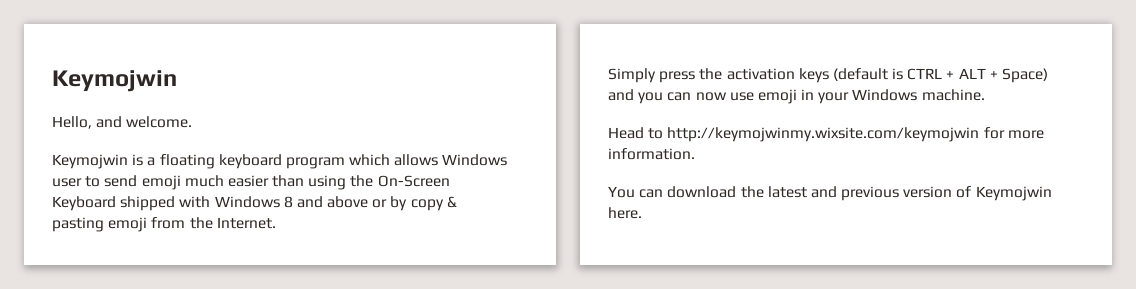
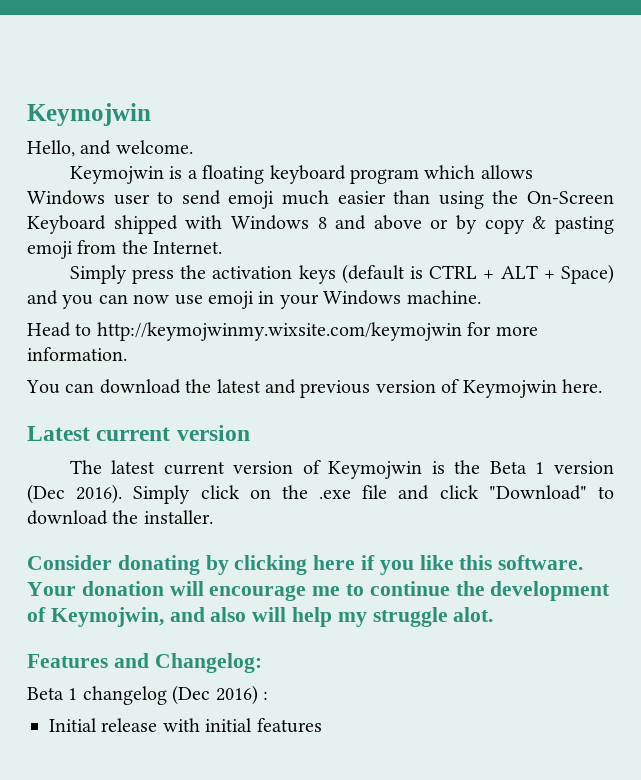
(642, 213) none -> [27,425,250,441] [69,460,615,479] [27,484,614,504] [27,510,213,525] [27,555,584,575] [27,581,611,601] [27,607,494,627] [27,653,262,673] [27,685,268,705] [49,718,322,733] // Latest current version // The latest current version of Keymojwin is the Beta 1 version (Dec 2016). Simply click on the .exe file and click "Download" to download the installer. // Consider donating by clicking here if you like this software. Your donation will encourage me to continue the development of Keymojwin, and also will help my struggle alot. // Features and Changelog: // Beta 1 changelog (Dec 2016) : // Initial release with initial features

